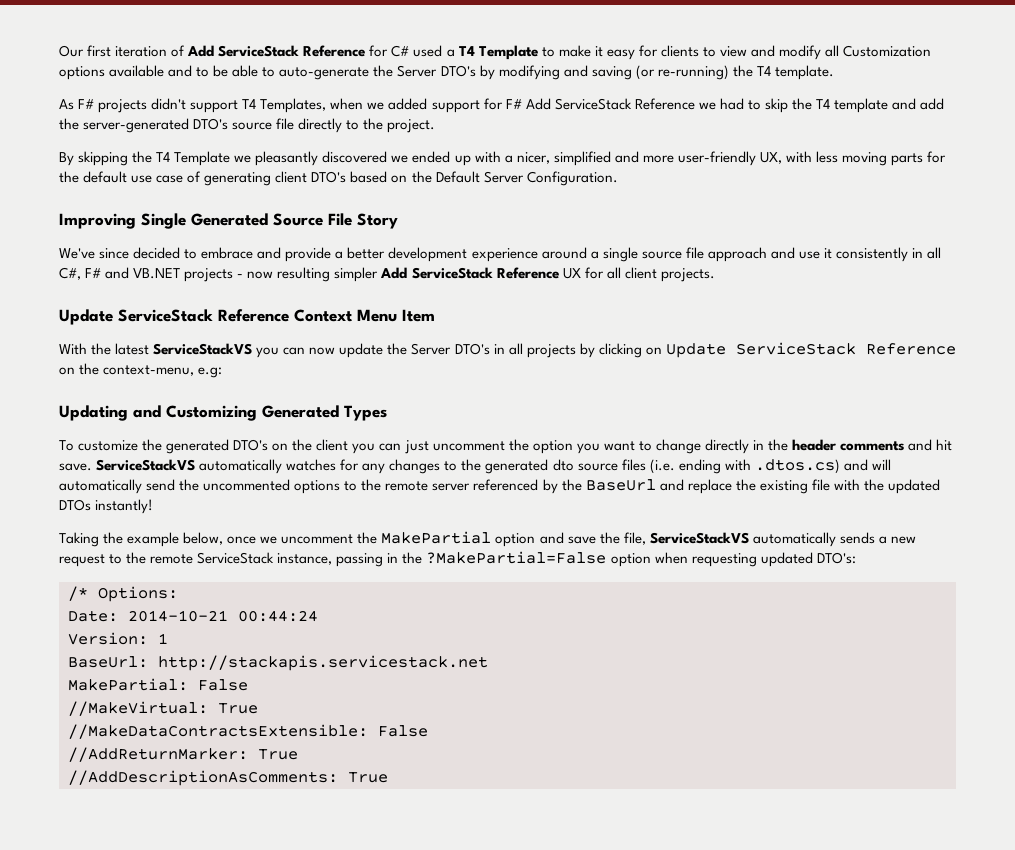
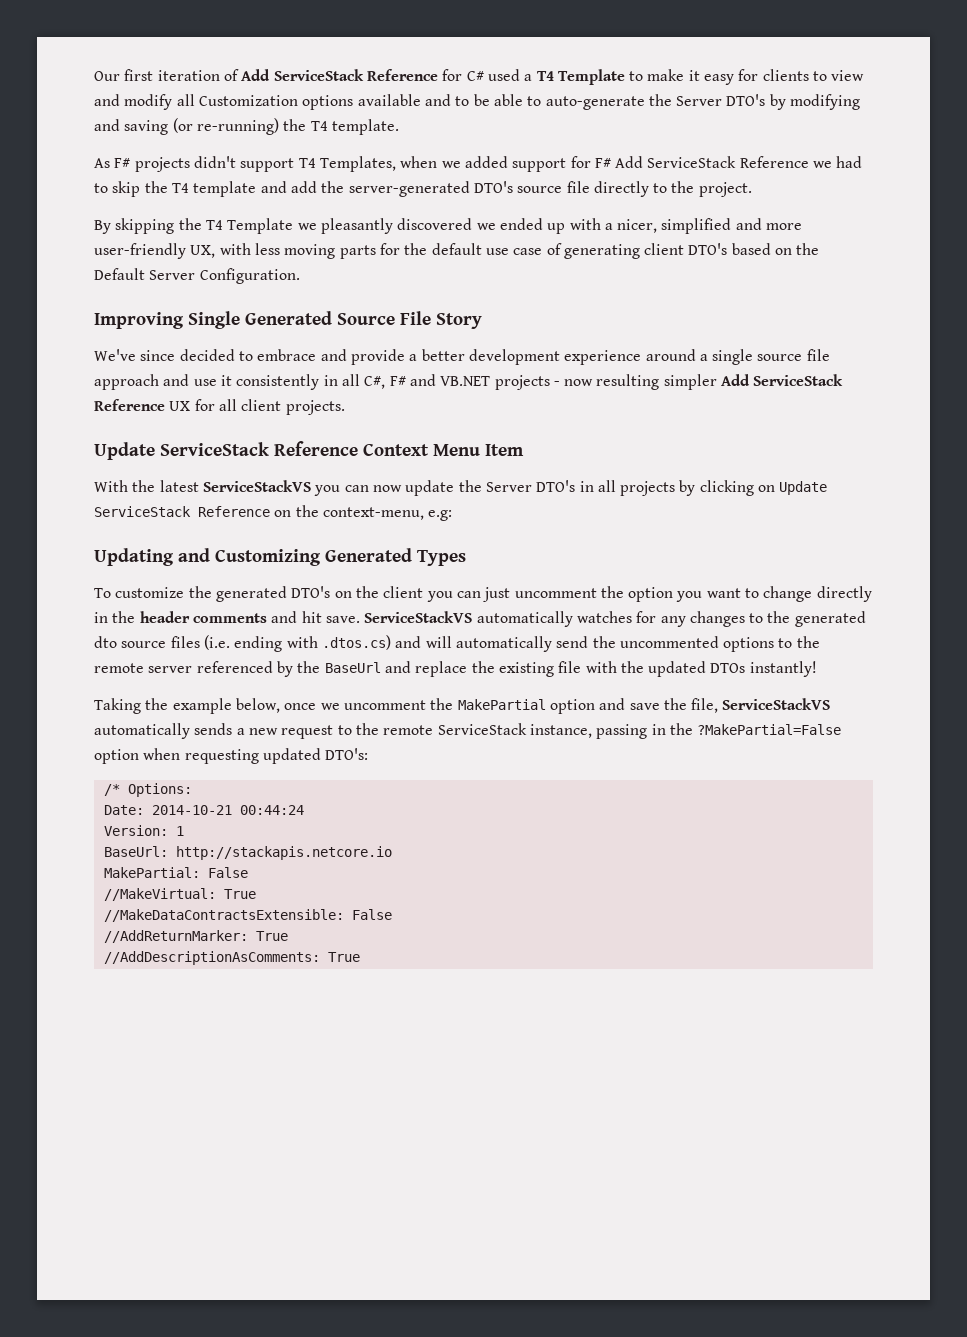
[158,655,488,671] http://stackapis.servicestack.net -> [175,846,392,860] http://stackapis.netcore.io

